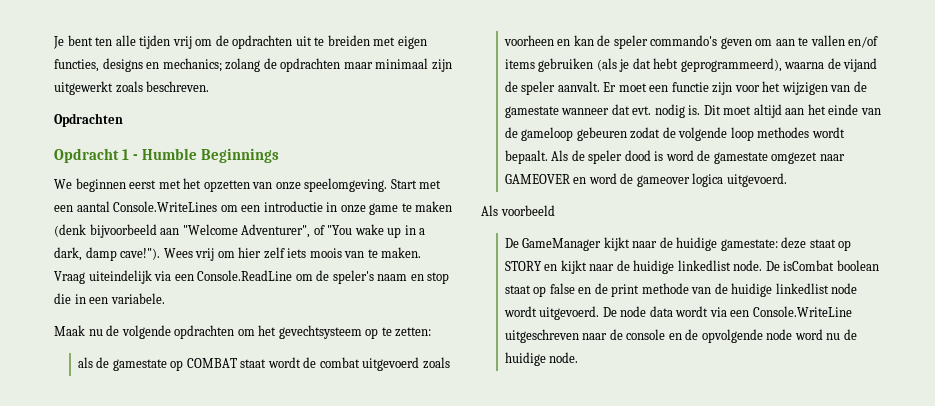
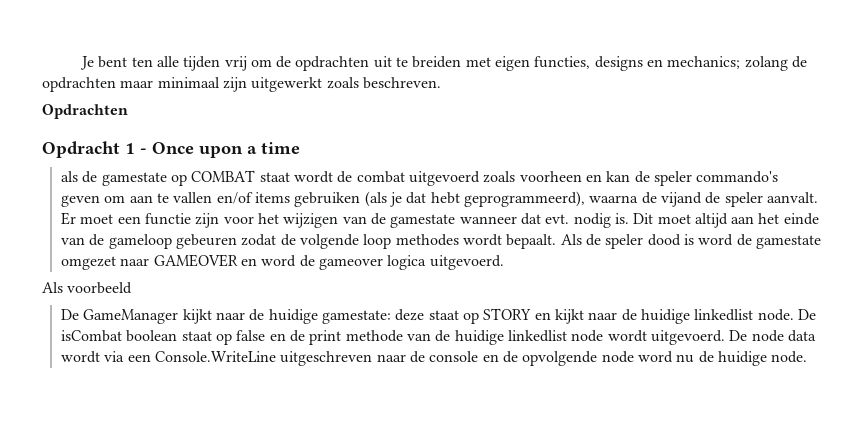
[141,148,279,163] [54,178,442,192] [54,201,453,215] [54,224,426,238] [54,247,422,261] [54,270,450,284] [54,293,165,304] [54,325,432,339] Humble Beginnings // We beginnen eerst met het opzetten van onze speelomgeving. Start met een aantal Console.WriteLines om een introductie in onze game te maken (denk bijvoorbeeld aan "Welcome Adventurer", of "You wake up in a dark, damp cave!"). Wees vrij om hier zelf iets moois van te maken. Vraag uiteindelijk via een Console.ReadLine om de speler's naam en stop die in een variabele. // Maak nu de volgende opdrachten om het gevechtsysteem op te zetten: -> [152,142,300,158] Once upon a time

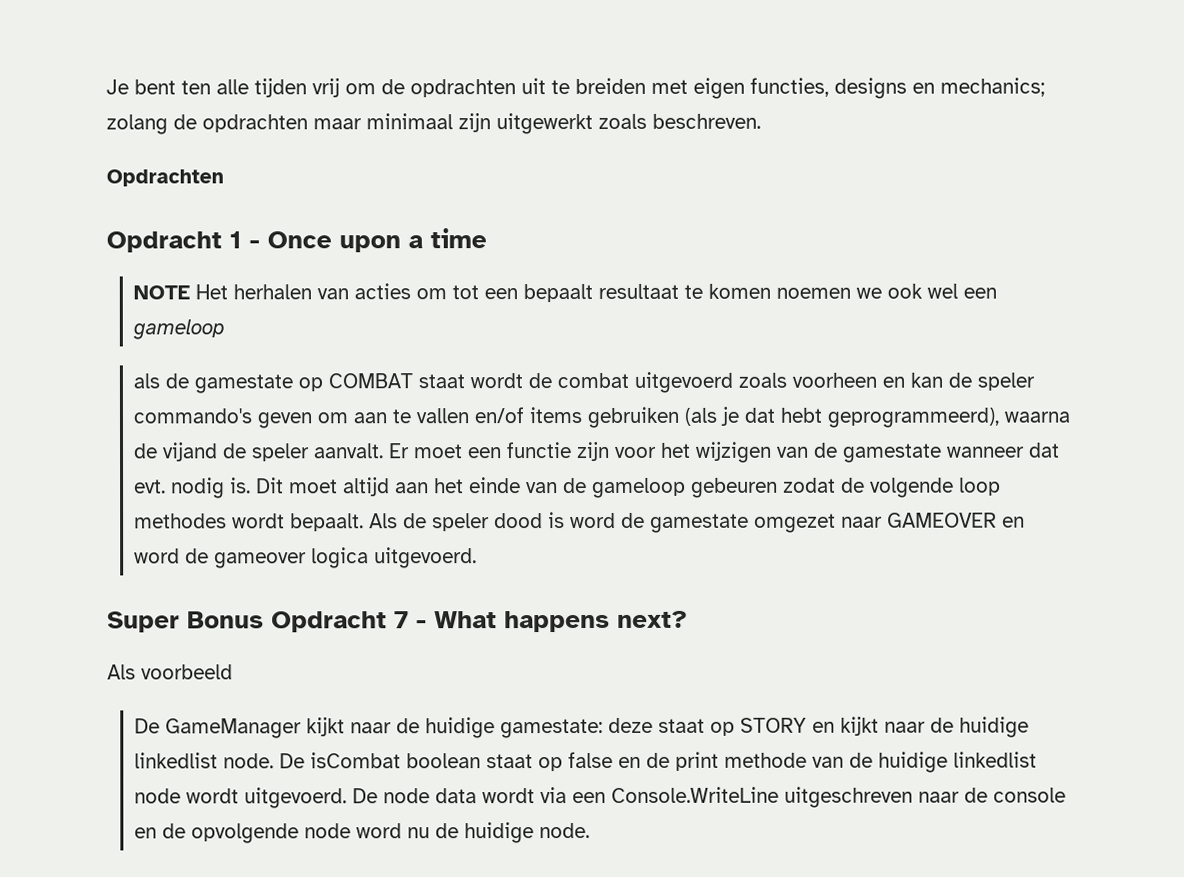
(300, 148) none -> [133,283,998,303] [132,319,226,340] // NOTE Het herhalen van acties om tot een bepaalt resultaat te komen noemen we ook wel een gameloop
(504, 262) none -> [107,610,688,633] // Super Bonus Opdracht 7 - What happens next?

